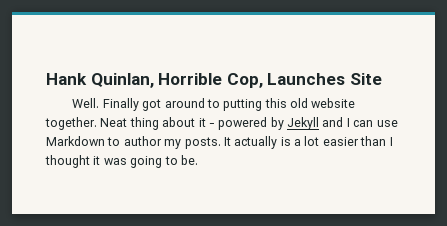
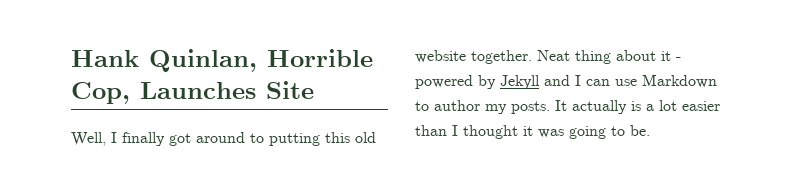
[72,98,139,111] Well. Finally -> [71,132,165,146] Well, I finally

